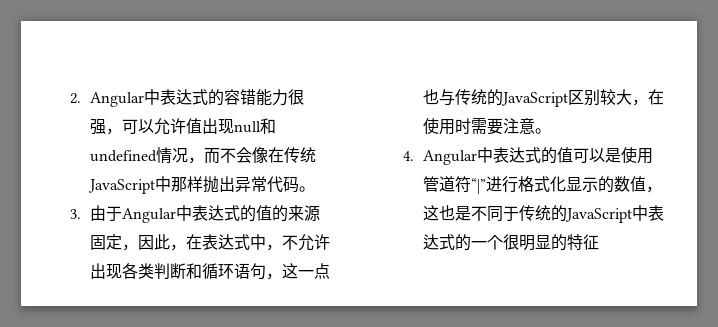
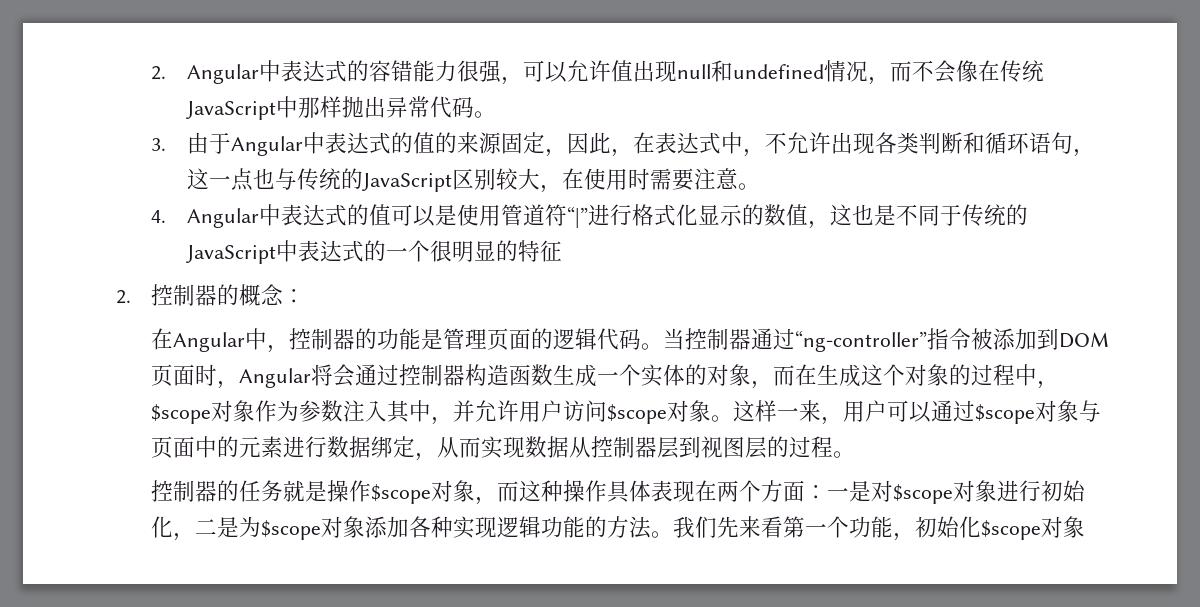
(600, 242) none -> [116,284,306,306] [151,328,1110,353] [151,364,1060,389] [151,400,1102,425] [151,436,856,461] [151,480,1087,505] [151,516,1086,541] // 2.控制器的概念： // 在Angular中，控制器的功能是管理页面的逻辑代码。当控制器通过“ng-controller”指令被添加到DOM页面时，Angular将会通过控制器构造函数生成一个实体的对象，而在生成这个对象的过程中，$scope对象作为参数注入其中，并允许用户访问$scope对象。这样一来，用户可以通过$scope对象与页面中的元素进行数据绑定，从而实现数据从控制器层到视图层的过程。 // 控制器的任务就是操作$scope对象，而这种操作具体表现在两个方面：一是对$scope对象进行初始化，二是为$scope对象添加各种实现逻辑功能的方法。我们先来看第一个功能，初始化$scope对象

